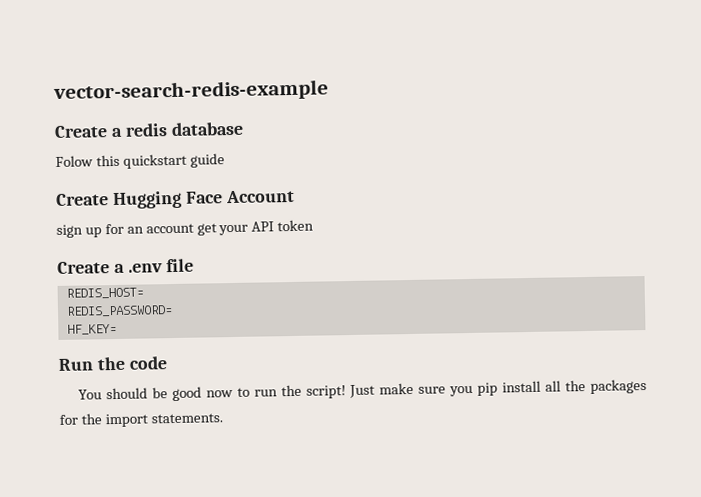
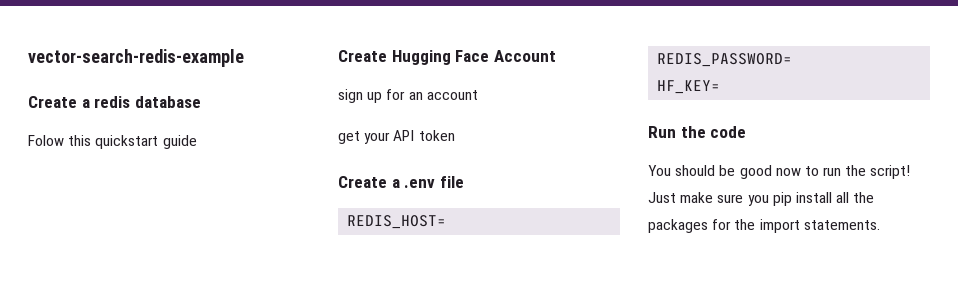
(194, 228) none -> (478, 95) //

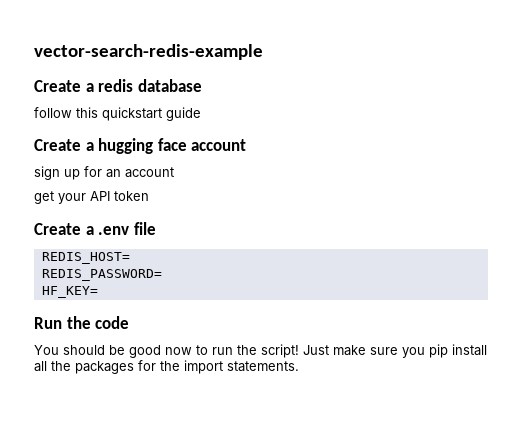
[28,135,64,146] Folow -> [34,107,72,118] follow
[391,50,556,65] Hugging Face Account -> [85,138,247,154] a hugging face account

